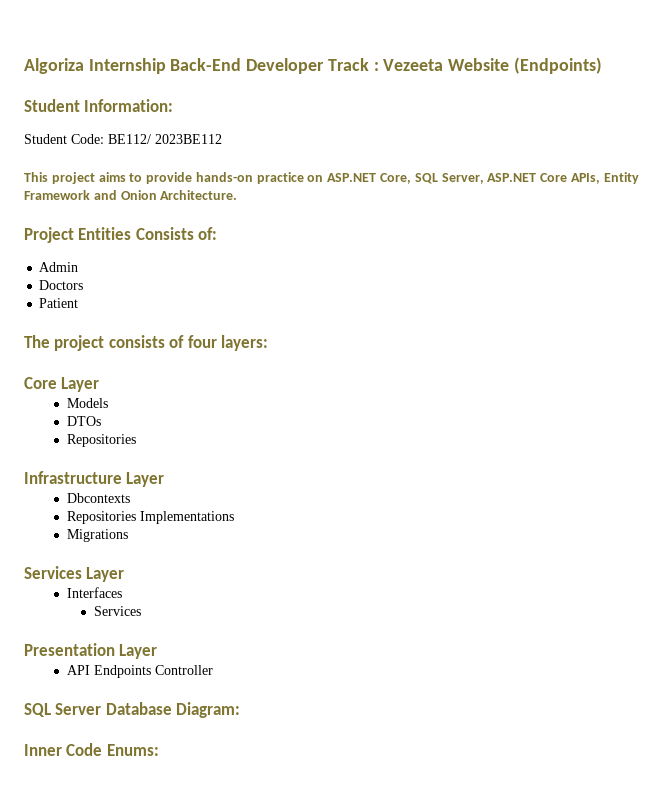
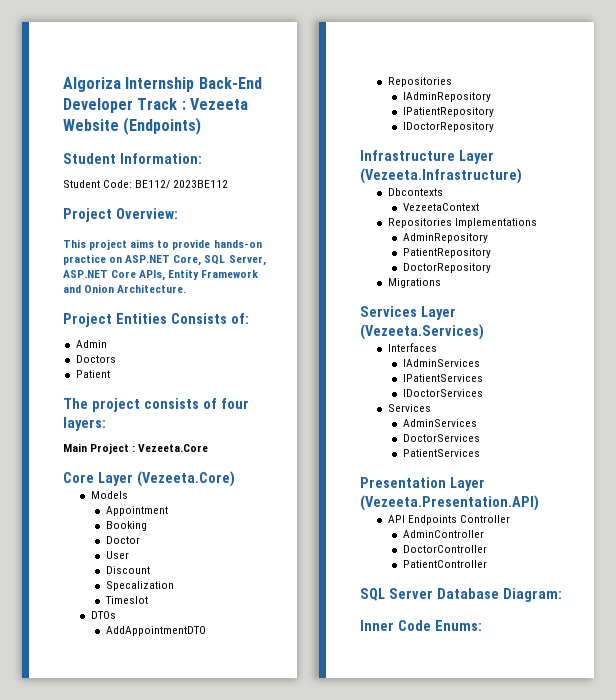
(222, 139) none -> [63,208,178,222] // Project Overview:
(269, 343) none -> [63,443,209,454] // Main Project : Vezeeta.Core
(100, 384) none -> [136,471,235,487] (Vezeeta.Core)
(108, 403) none -> [105,506,168,516] [105,521,147,531] [105,536,140,544] [105,551,129,559] [105,566,150,574] [105,581,174,591] [104,596,148,604] // Appointment // Booking // Doctor // User // Discount // Specalization // Timeslot
[66,434,136,447] // Repositories -> [105,626,206,636] [387,77,452,87] [402,92,491,102] [402,107,494,117] [402,122,494,132] // AddAppointmentDTO // Repositories // IAdminRepository // IPatientRepository // IDoctorRepository
(165, 479) none -> [360,168,522,184] (Vezeeta.Infrastructure)
(130, 498) none -> [402,203,479,211] // VezeetaContext
(234, 517) none -> [402,233,488,243] [402,248,491,258] [402,263,491,273] // AdminRepository // PatientRepository // DoctorRepository
(125, 574) none -> [360,324,484,340] (Vezeeta.Services)
[93,606,141,616] Services -> [402,359,480,367] [402,374,483,382] [402,389,483,397] [387,404,431,412] [402,419,477,427] [402,434,480,442] [402,449,480,457] IAdminServices // IPatientServices // IDoctorServices // Services // AdminServices // DoctorServices // PatientServices
(158, 651) none -> [360,495,539,511] (Vezeeta.Presentation.API)
(213, 670) none -> [402,530,484,538] [402,545,487,553] [402,560,487,568] // AdminController // DoctorController // PatientController

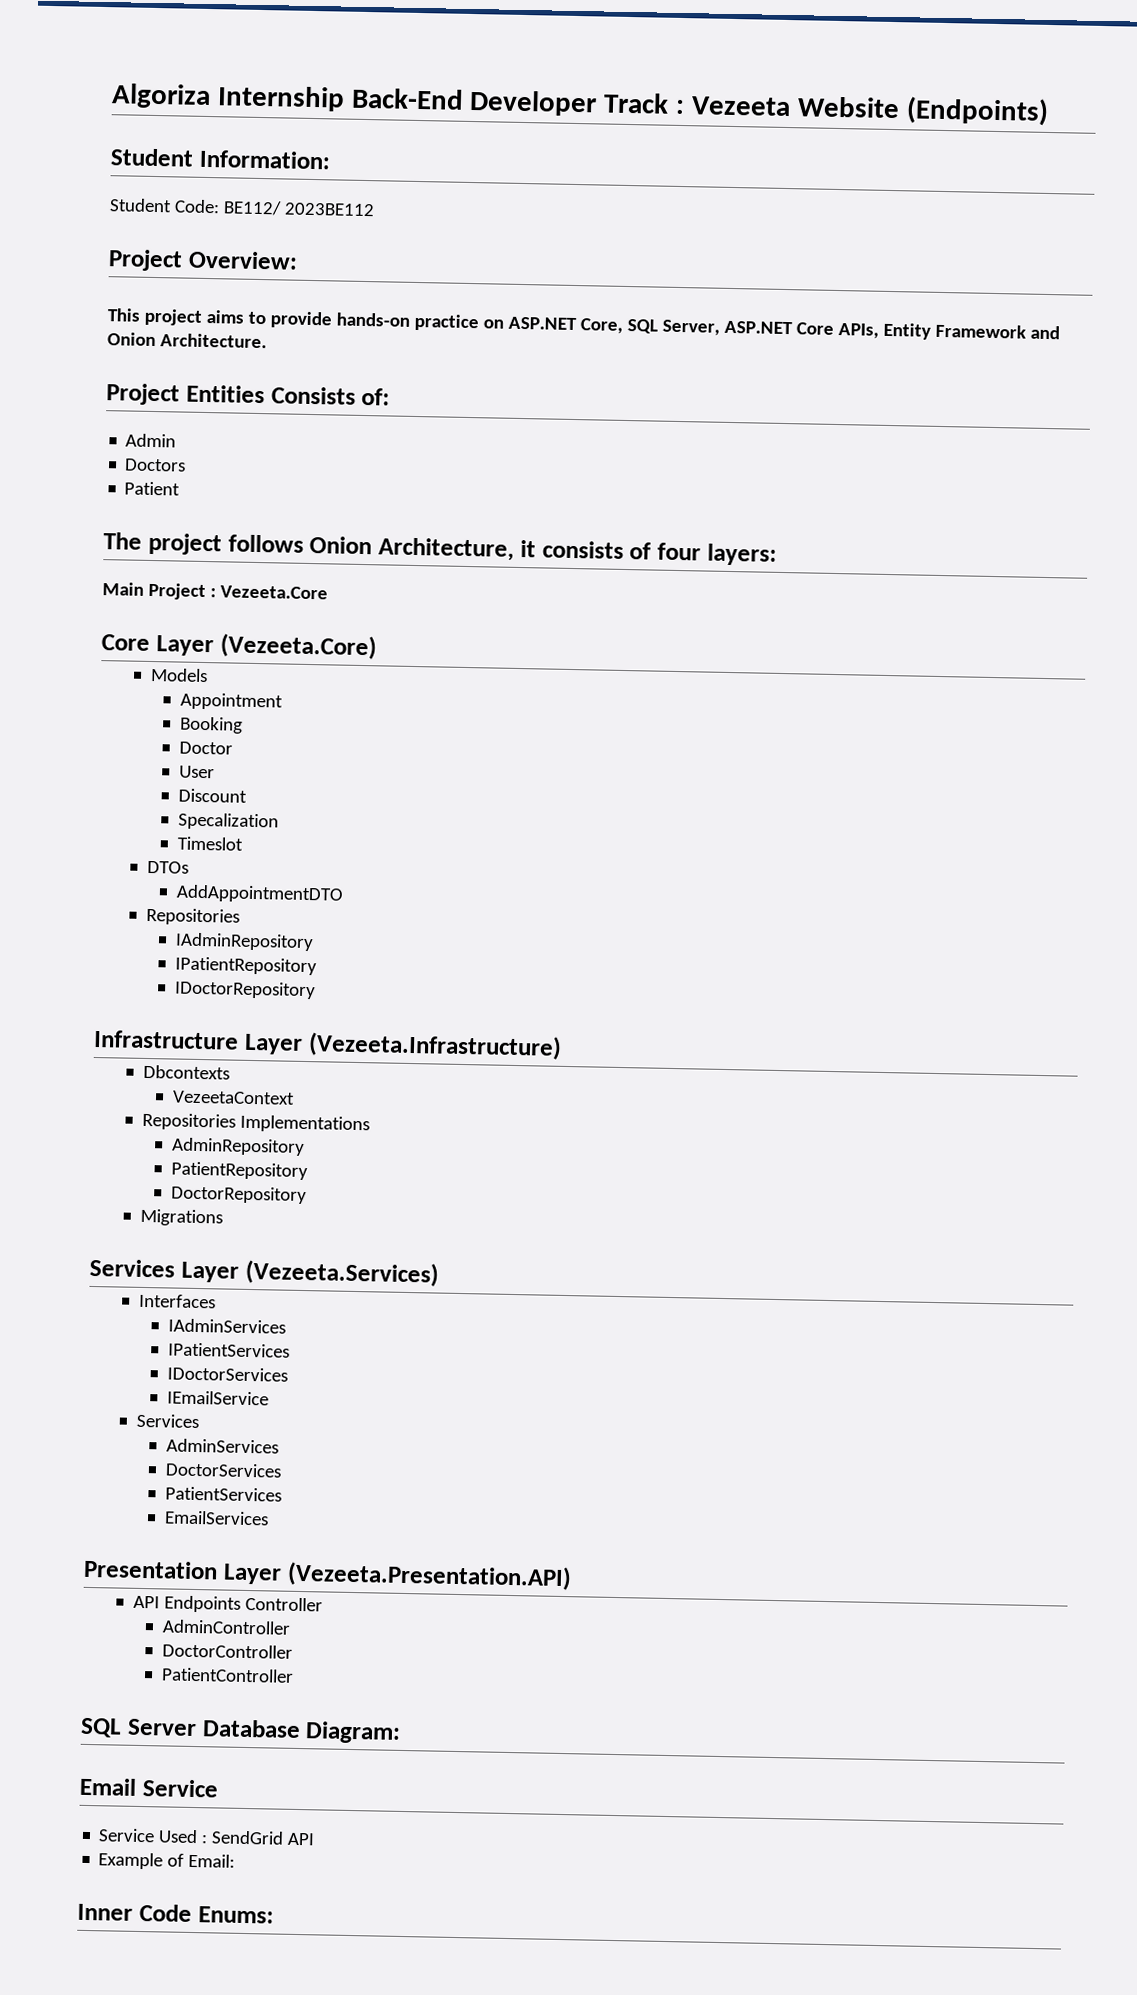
(140, 405) none -> [227,534,536,561] follows Onion Architecture, it
(483, 393) none -> [166,1390,269,1406] // IEmailService
(480, 453) none -> [163,1510,269,1526] // EmailServices
(562, 595) none -> [79,1777,219,1798] [98,1828,316,1846] [98,1852,236,1870] // Email Service // Service Used : SendGrid API // Example of Email:

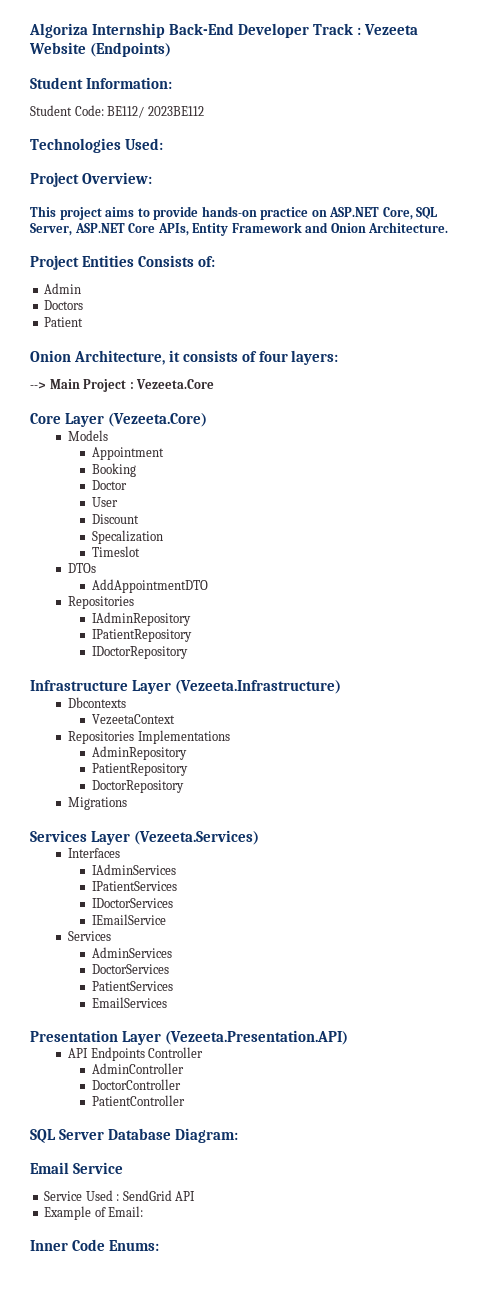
(375, 209) none -> [30,138,163,153] // Technologies Used:
[103,532,304,556] The project follows -> (84, 322) none
(777, 554) none -> [30,382,46,389] -->

